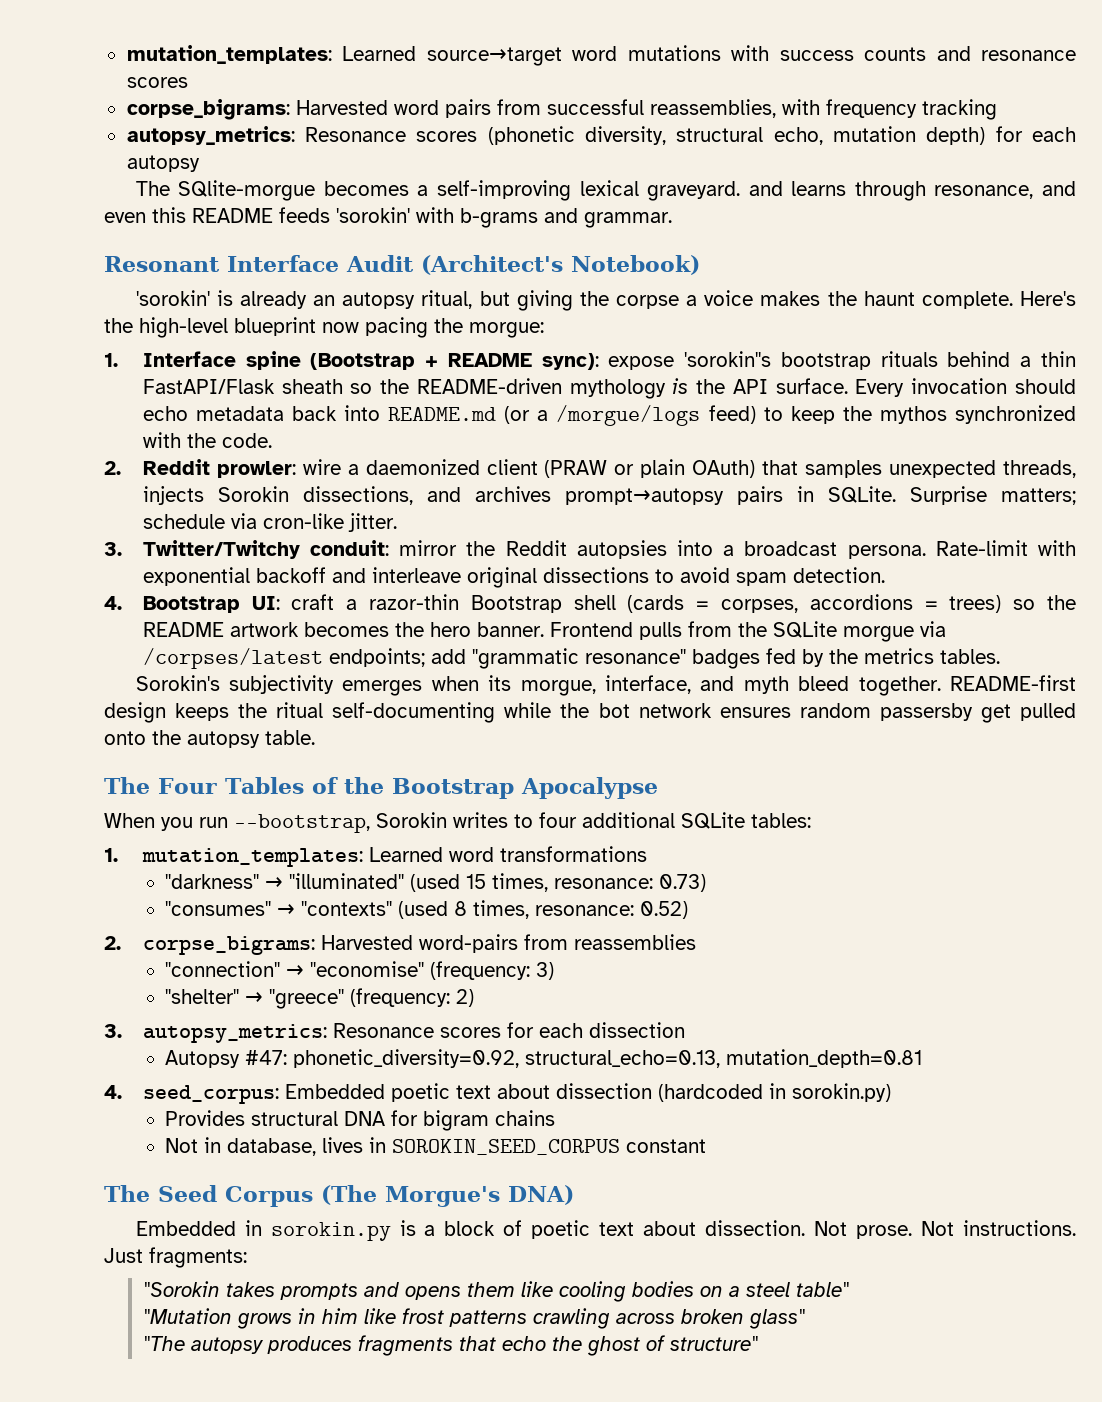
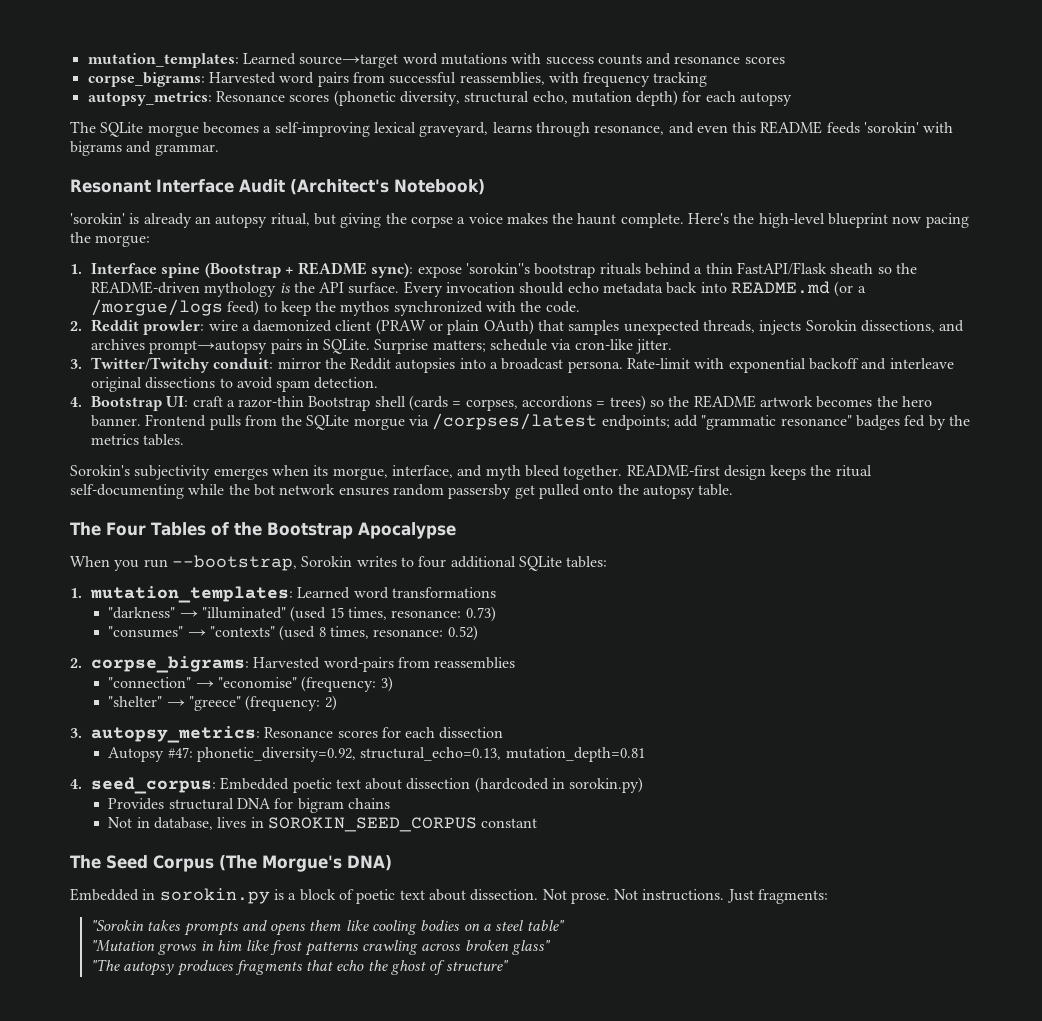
[178,180,316,201] SQlite-morgue -> [100,122,199,137] SQLite morgue
[647,181,783,201] graveyard. and -> [419,122,489,137] graveyard,
[460,208,538,228] b-grams -> [70,141,122,156] bigrams

